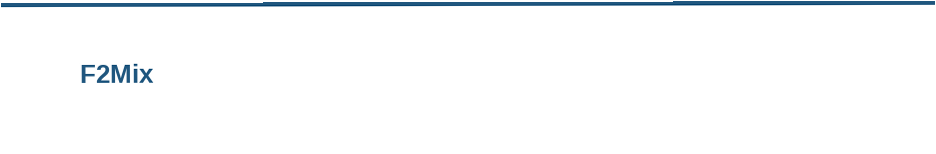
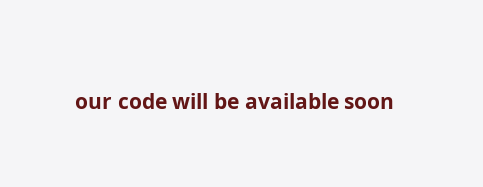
[79,63,155,83] F2Mix -> [75,93,395,109] our code will be available soon

